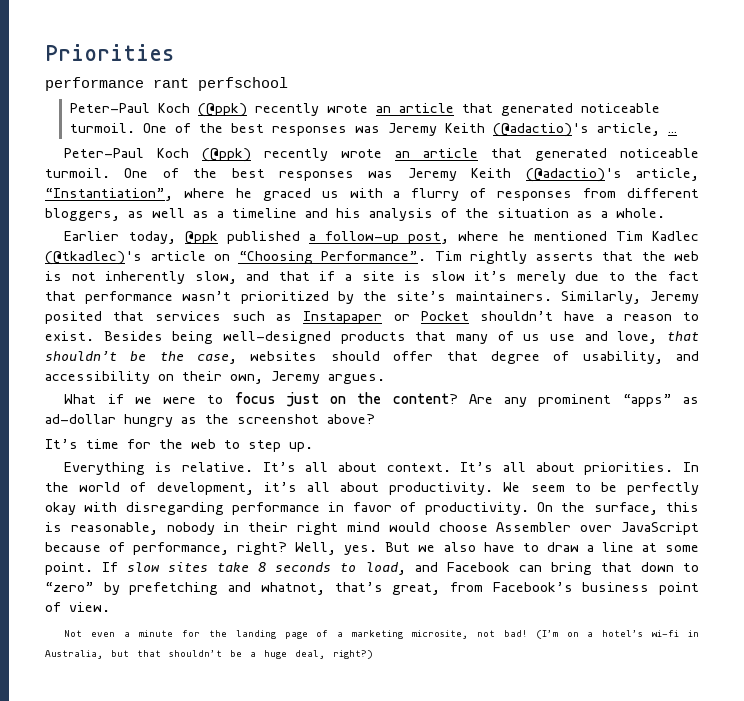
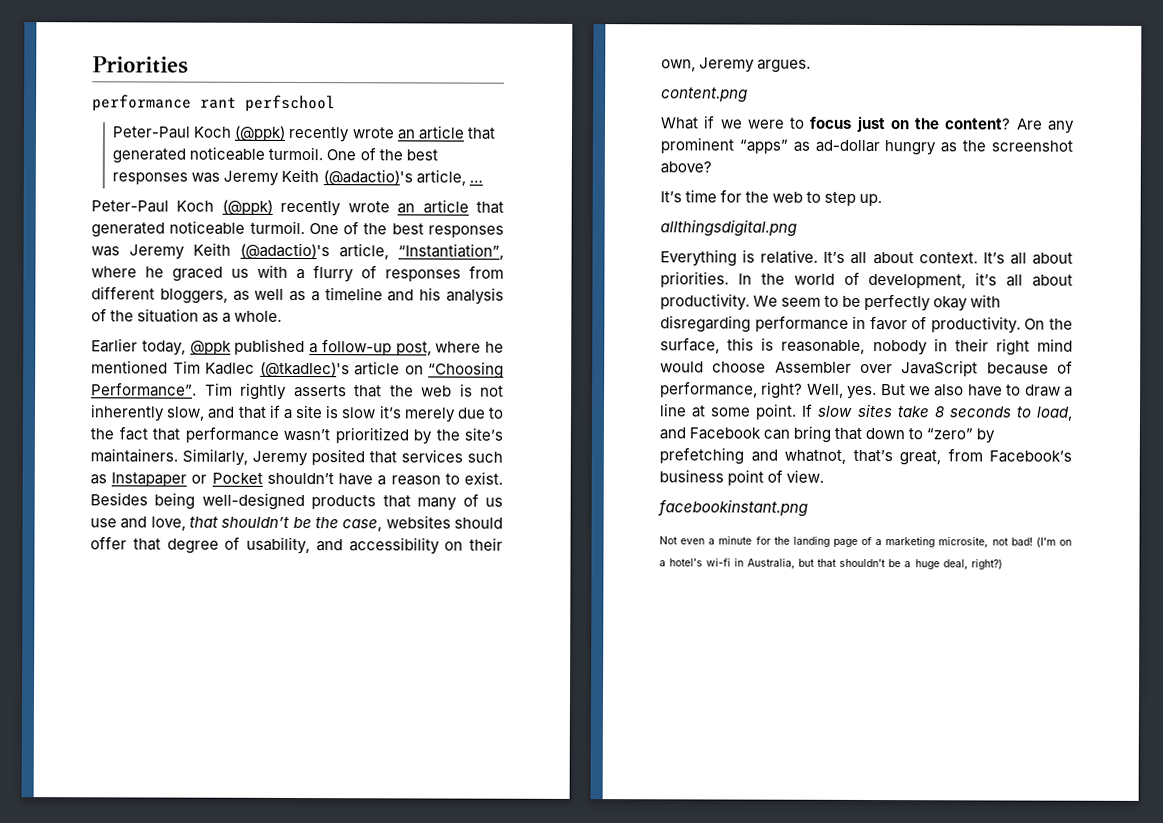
(385, 379) none -> [661,87,748,103] // content.png
(313, 447) none -> [660,219,797,237] // allthingsdigital.png
(110, 607) none -> [657,499,808,517] // facebookinstant.png

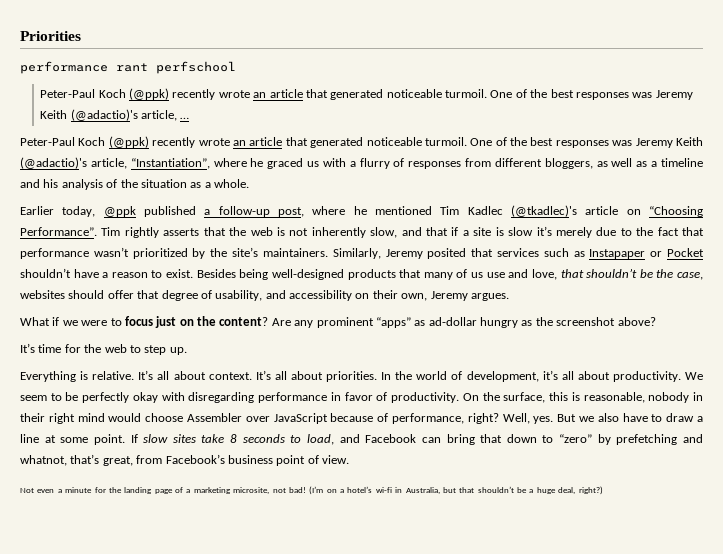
[661,87,748,103] // content.png -> (509, 297) none
[660,219,797,237] // allthingsdigital.png -> (187, 351) none
[657,499,808,517] // facebookinstant.png -> (349, 459) none

